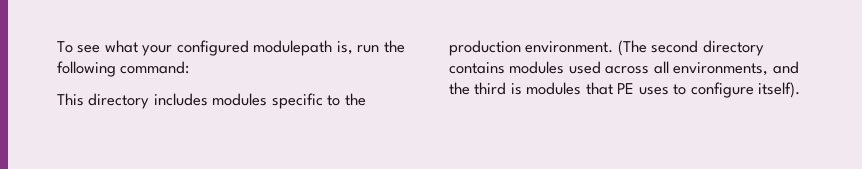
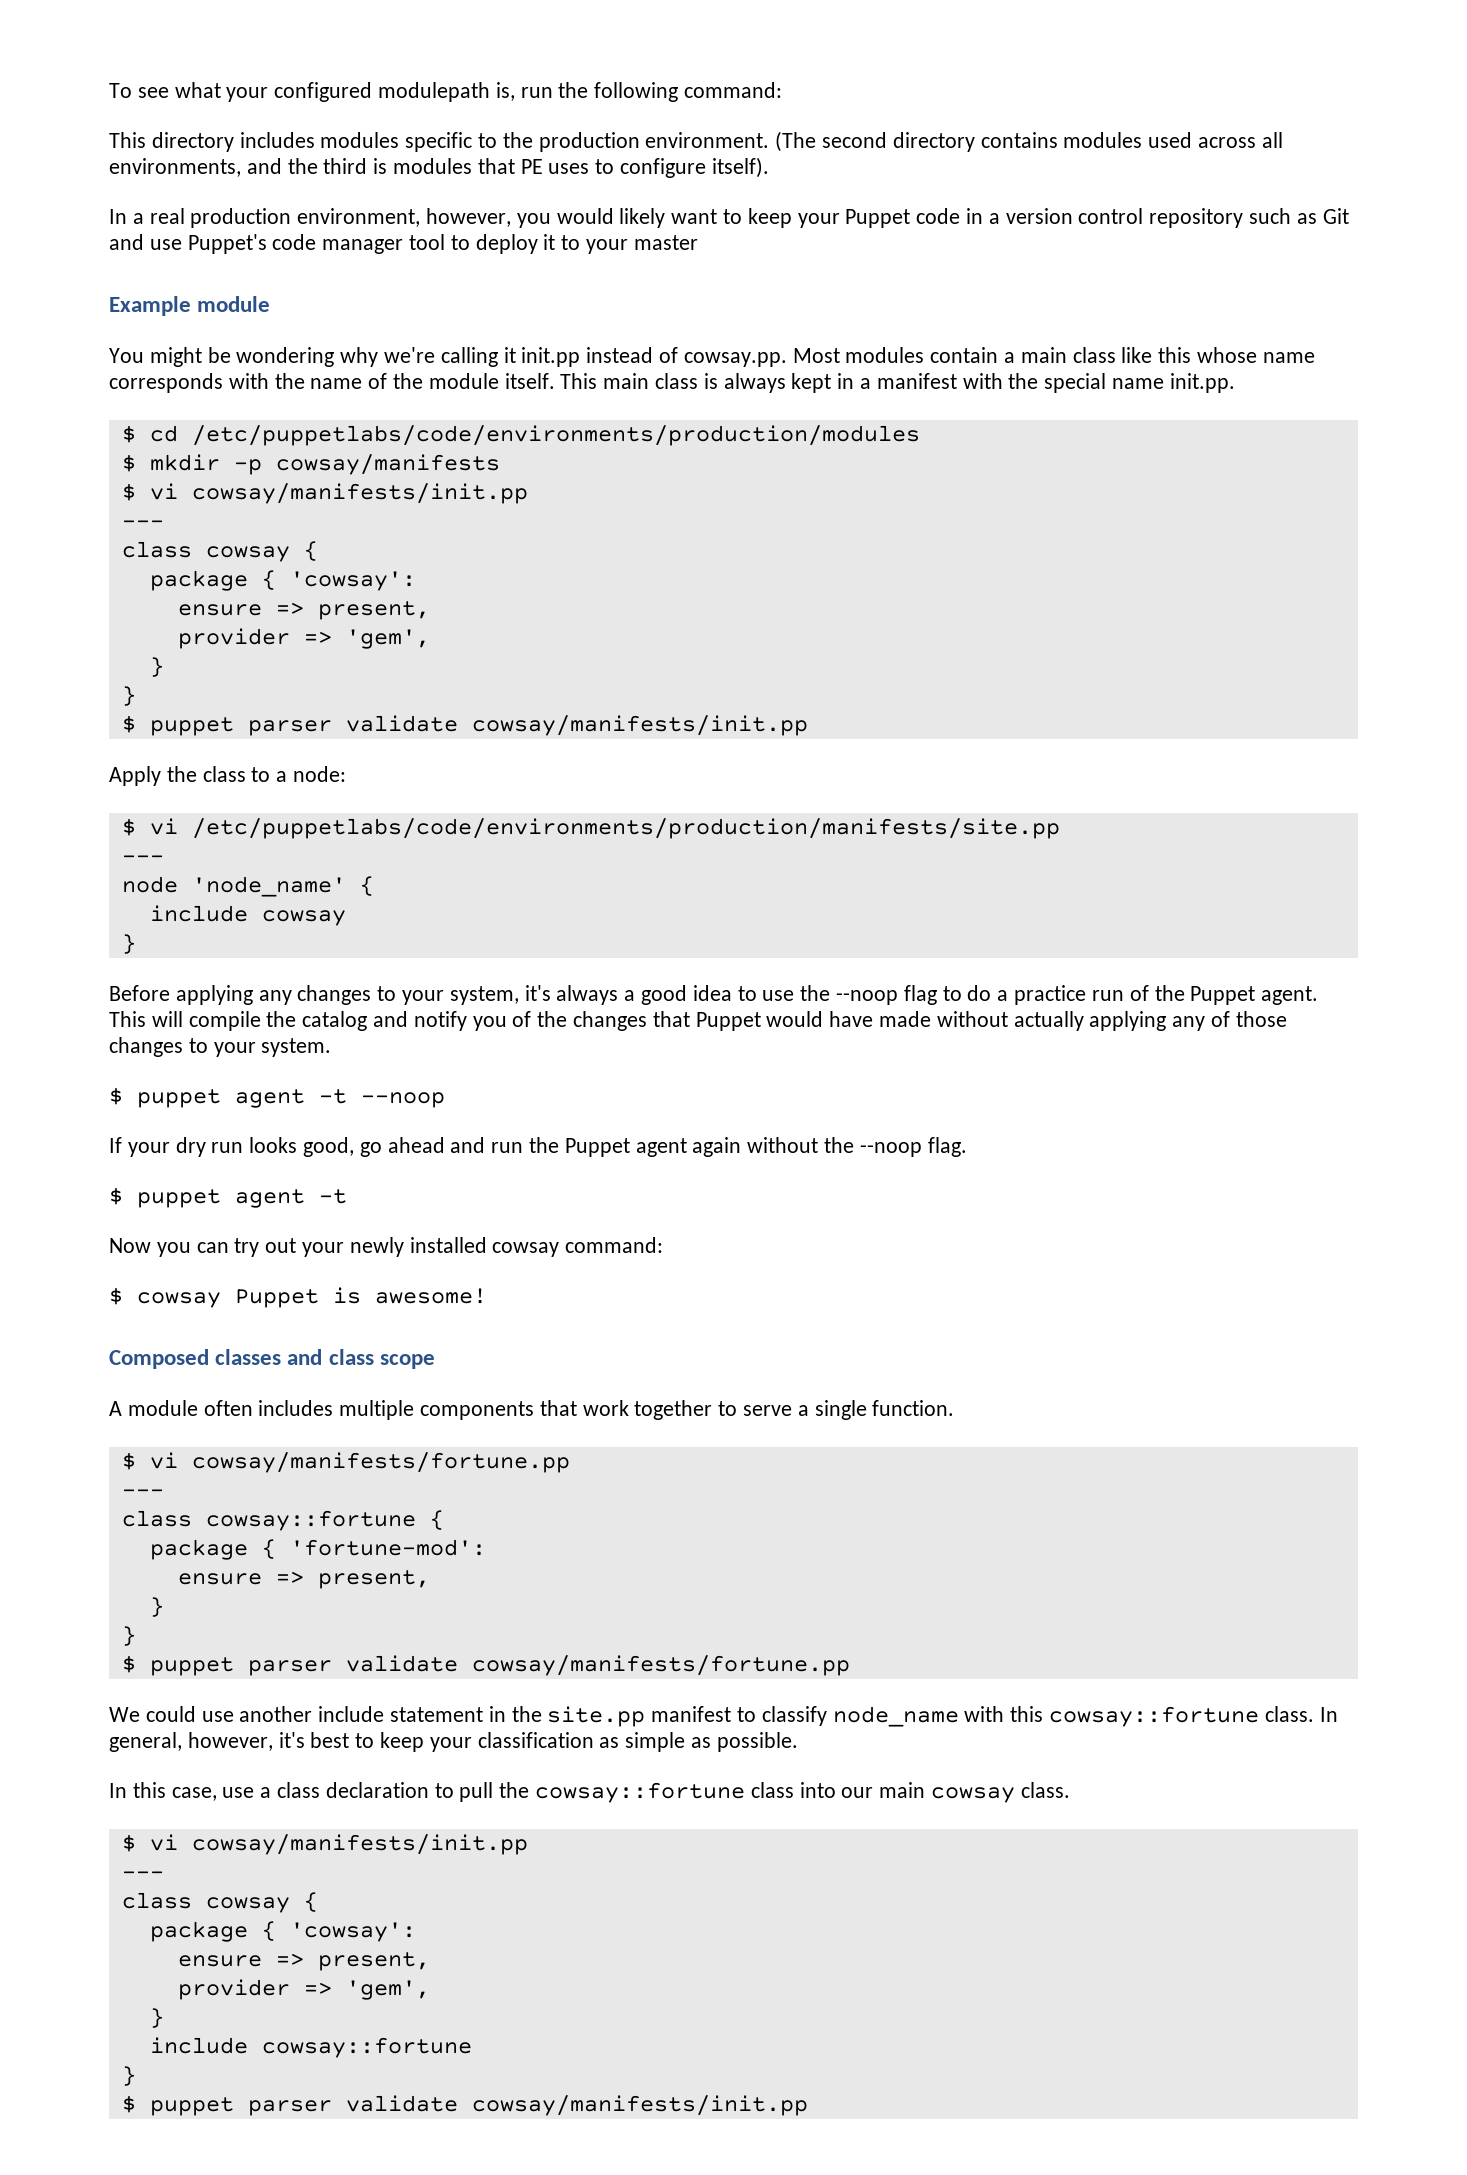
(801, 90) none -> [109,208,1349,228] [109,234,698,254] [109,296,271,316] [109,347,1315,367] [109,373,1235,393] [121,425,920,446] [121,454,500,475] [121,483,528,504] [121,520,164,528] [121,541,318,562] [149,570,416,591] [177,601,430,620] [177,628,430,649] [149,657,164,677] [121,686,136,706] [121,715,808,736] [109,766,347,786] [121,818,1060,839] [121,855,164,863] [121,876,374,897] [149,905,346,926] [121,934,136,954] [109,985,1319,1005] [109,1011,1287,1031] [109,1037,332,1057] [109,1087,445,1108] [109,1137,967,1157] [109,1187,347,1208] [109,1237,664,1257] [109,1287,487,1308] [109,1349,435,1369] [109,1400,955,1420] [121,1452,570,1473] [121,1489,164,1497] [121,1510,444,1531] [149,1539,486,1560] [177,1570,430,1589] [149,1597,164,1617] [121,1626,136,1646] [121,1655,850,1676] [109,1706,1338,1727] [109,1732,798,1752] [109,1782,1070,1803] [121,1834,528,1855] [121,1871,164,1879] [121,1892,318,1913] [149,1921,416,1942] [177,1952,430,1971] [177,1979,430,2000] [149,2008,164,2028] [149,2037,472,2058] [121,2066,136,2086] [121,2095,808,2116] // In a real production environment, however, you would likely want to keep your Puppet code in a version control repository such as Git and use Puppet's code manager tool to deploy it to your master // Example module // You might be wondering why we're calling it init.pp instead of cowsay.pp. Most modules contain a main class like this whose name corresponds with the name of the module itself. This main class is always kept in a manifest with the special name init.pp. // $ cd /etc/puppetlabs/code/environments/production/modules // $ mkdir -p cowsay/manifests // $ vi cowsay/manifests/init.pp // --- // class cowsay { // package { 'cowsay': // ensure => present, // provider => 'gem', // } // } // $ puppet parser validate cowsay/manifests/init.pp // Apply the class to a node: // $ vi /etc/puppetlabs/code/environments/production/manifests/site.pp // --- // node 'node_name' { // include cowsay // } // Before applying any changes to your system, it's always a good idea to use the --noop flag to do a practice run of the Puppet agent. This will compile the catalog and notify you of the changes that Puppet would have made without actually applying any of those changes to your system. // $ puppet agent -t --noop // If your dry run looks good, go ahead and run the Puppet agent again without the --noop flag. // $ puppet agent -t // Now you can try out your newly installed cowsay command: // $ cowsay Puppet is awesome! // Composed classes and class scope // A module often includes multiple components that work together to serve a single function. // $ vi cowsay/manifests/fortune.pp // --- // class cowsay::fortune { // package { 'fortune-mod': // ensure => present, // } // } // $ puppet parser validate cowsay/manifests/fortune.pp // We could use another include statement in the site.pp manifest to classify node_name with this cowsay::fortune class. In general, however, it's best to keep your classification as simple as possible. // In this case, use a class declaration to pull the cowsay::fortune class into our main cowsay class. // $ vi cowsay/manifests/init.pp // --- // class cowsay { // package { 'cowsay': // ensure => present, // provider => 'gem', // } // include cowsay::fortune // } // $ puppet parser validate cowsay/manifests/init.pp

